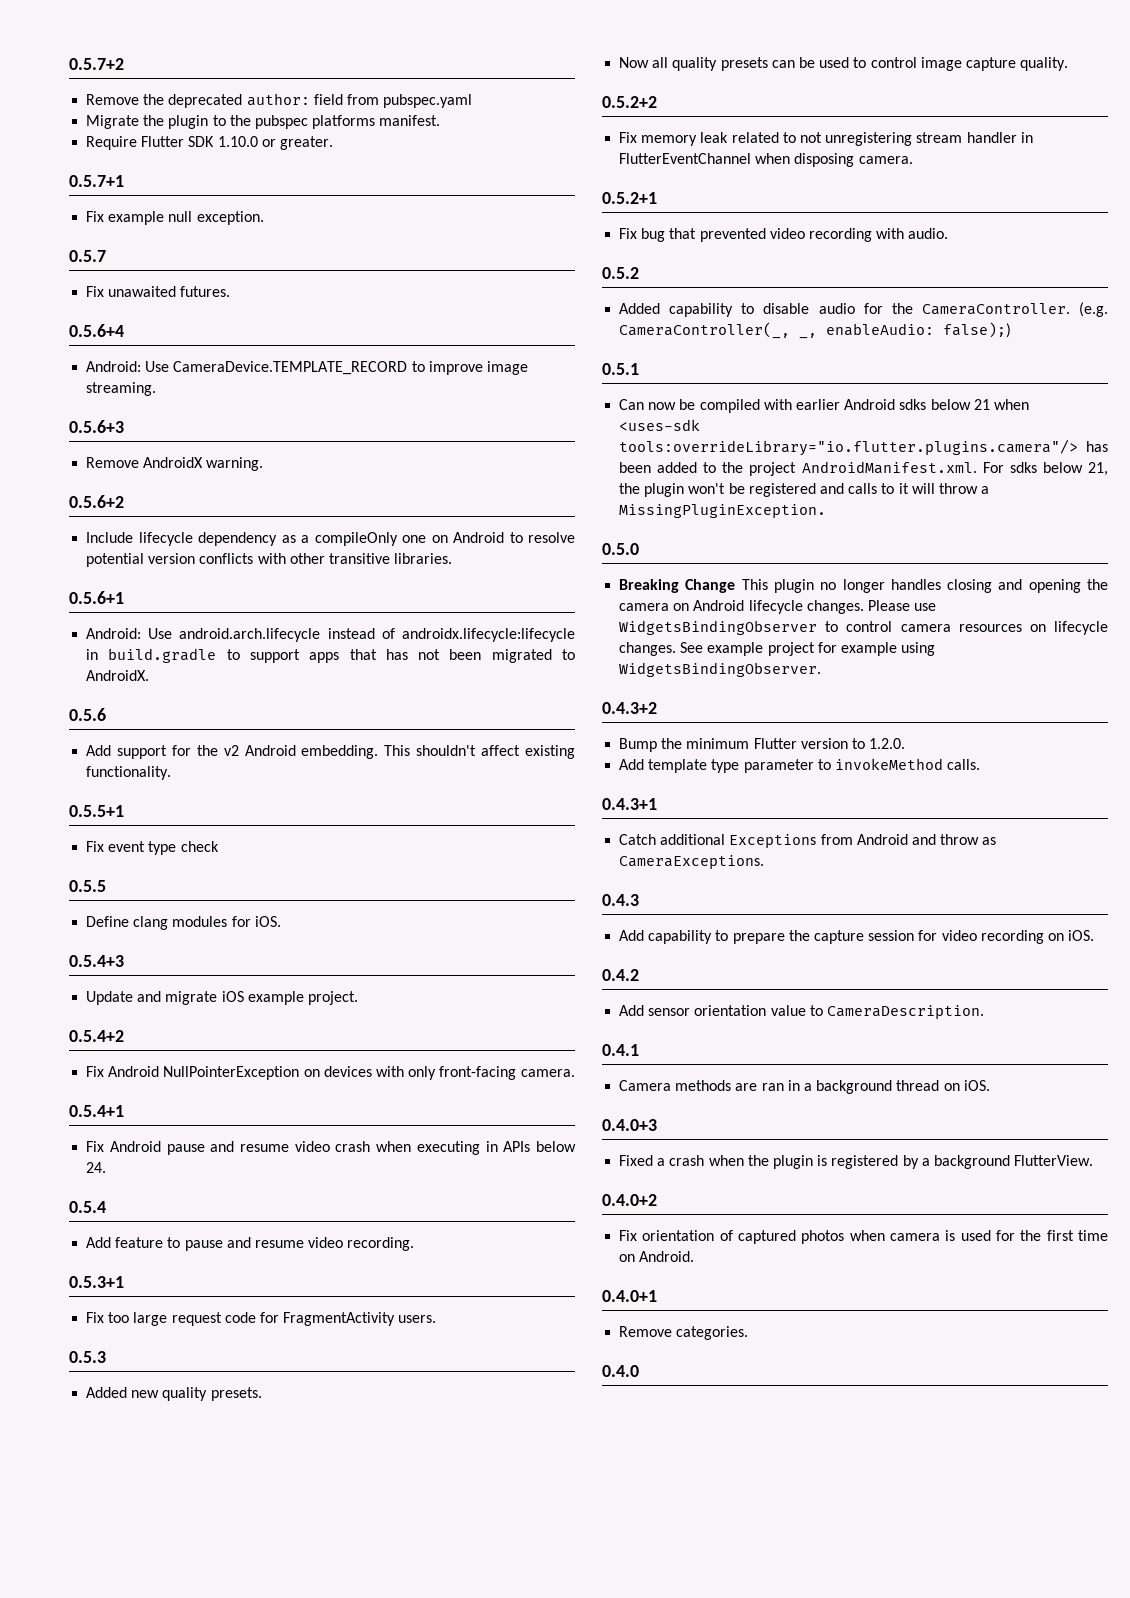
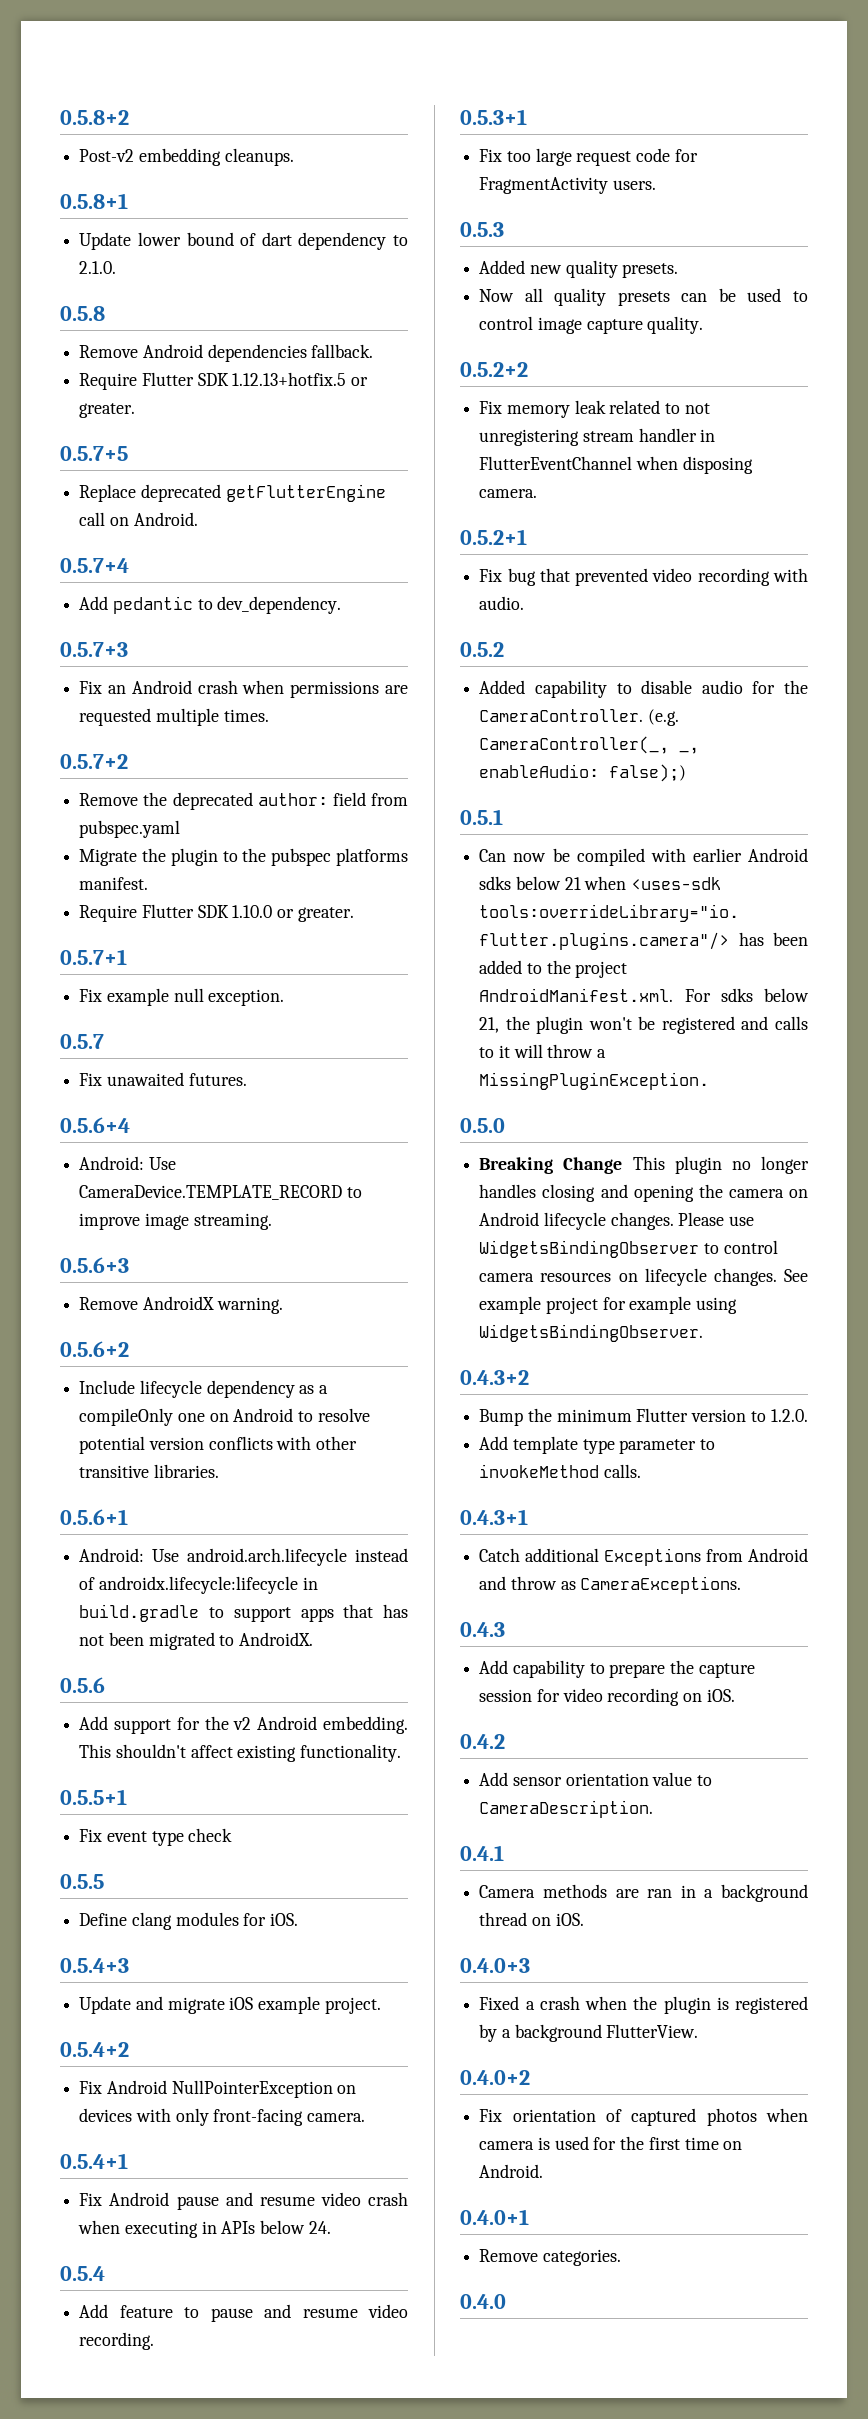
(69, 64) none -> [60,110,129,125] [79,148,294,166] [60,193,128,209] [79,232,408,250] [79,261,117,274] [60,306,105,321] [79,344,374,362] [79,372,369,390] [79,403,136,418] [60,446,128,461] [79,484,386,502] [79,512,198,526] [60,558,129,573] [79,596,342,614] [60,642,128,657] [79,680,408,698] [79,708,269,726] 0.5.8+2 // Post-v2 embedding cleanups. // 0.5.8+1 // Update lower bound of dart dependency to 2.1.0. // 0.5.8 // Remove Android dependencies fallback. // Require Flutter SDK 1.12.13+hotfix.5 or greater. // 0.5.7+5 // Replace deprecated getFlutterEngine call on Android. // 0.5.7+4 // Add pedantic to dev_dependency. // 0.5.7+3 // Fix an Android crash when permissions are requested multiple times. //

